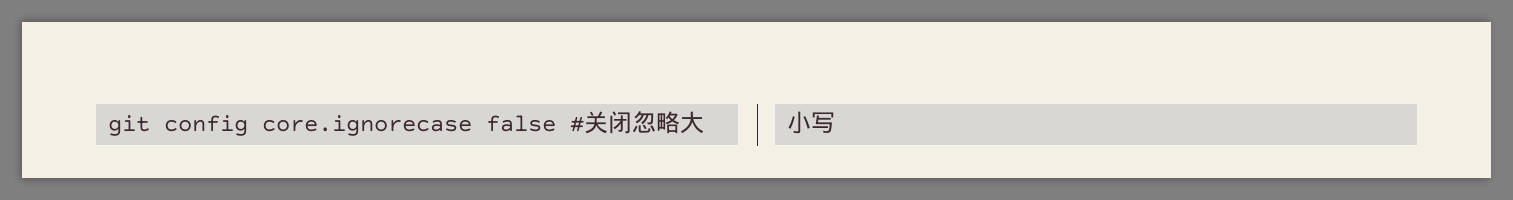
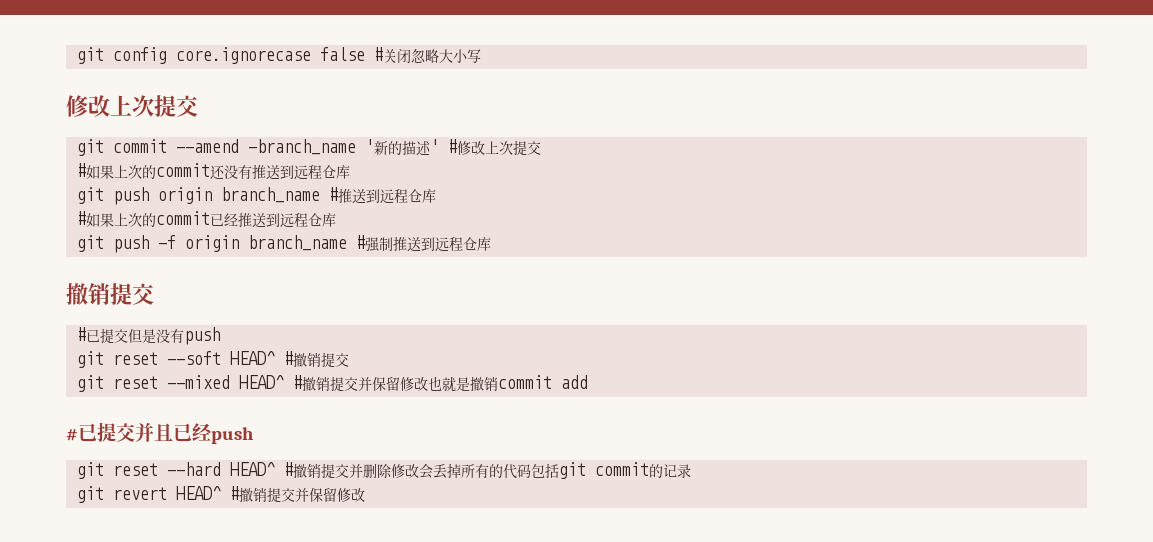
(836, 122) none -> [66,95,198,117] [77,139,542,156] [77,163,351,180] [77,187,437,205] [77,211,337,228] [77,235,492,253] [66,283,154,305] [77,327,221,345] [77,351,350,368] [77,375,589,392] [66,422,254,444] [77,462,692,479] [77,486,366,503] // 修改上次提交 // git commit --amend -branch_name '新的描述' #修改上次提交 // #如果上次的commit还没有推送到远程仓库 // git push origin branch_name #推送到远程仓库 // #如果上次的commit已经推送到远程仓库 // git push -f origin branch_name #强制推送到远程仓库 // 撤销提交 // #已提交但是没有push // git reset --soft HEAD^ #撤销提交 // git reset --mixed HEAD^ #撤销提交并保留修改也就是撤销commit add // #已提交并且已经push // git reset --hard HEAD^ #撤销提交并删除修改会丢掉所有的代码包括git commit的记录 // git revert HEAD^ #撤销提交并保留修改

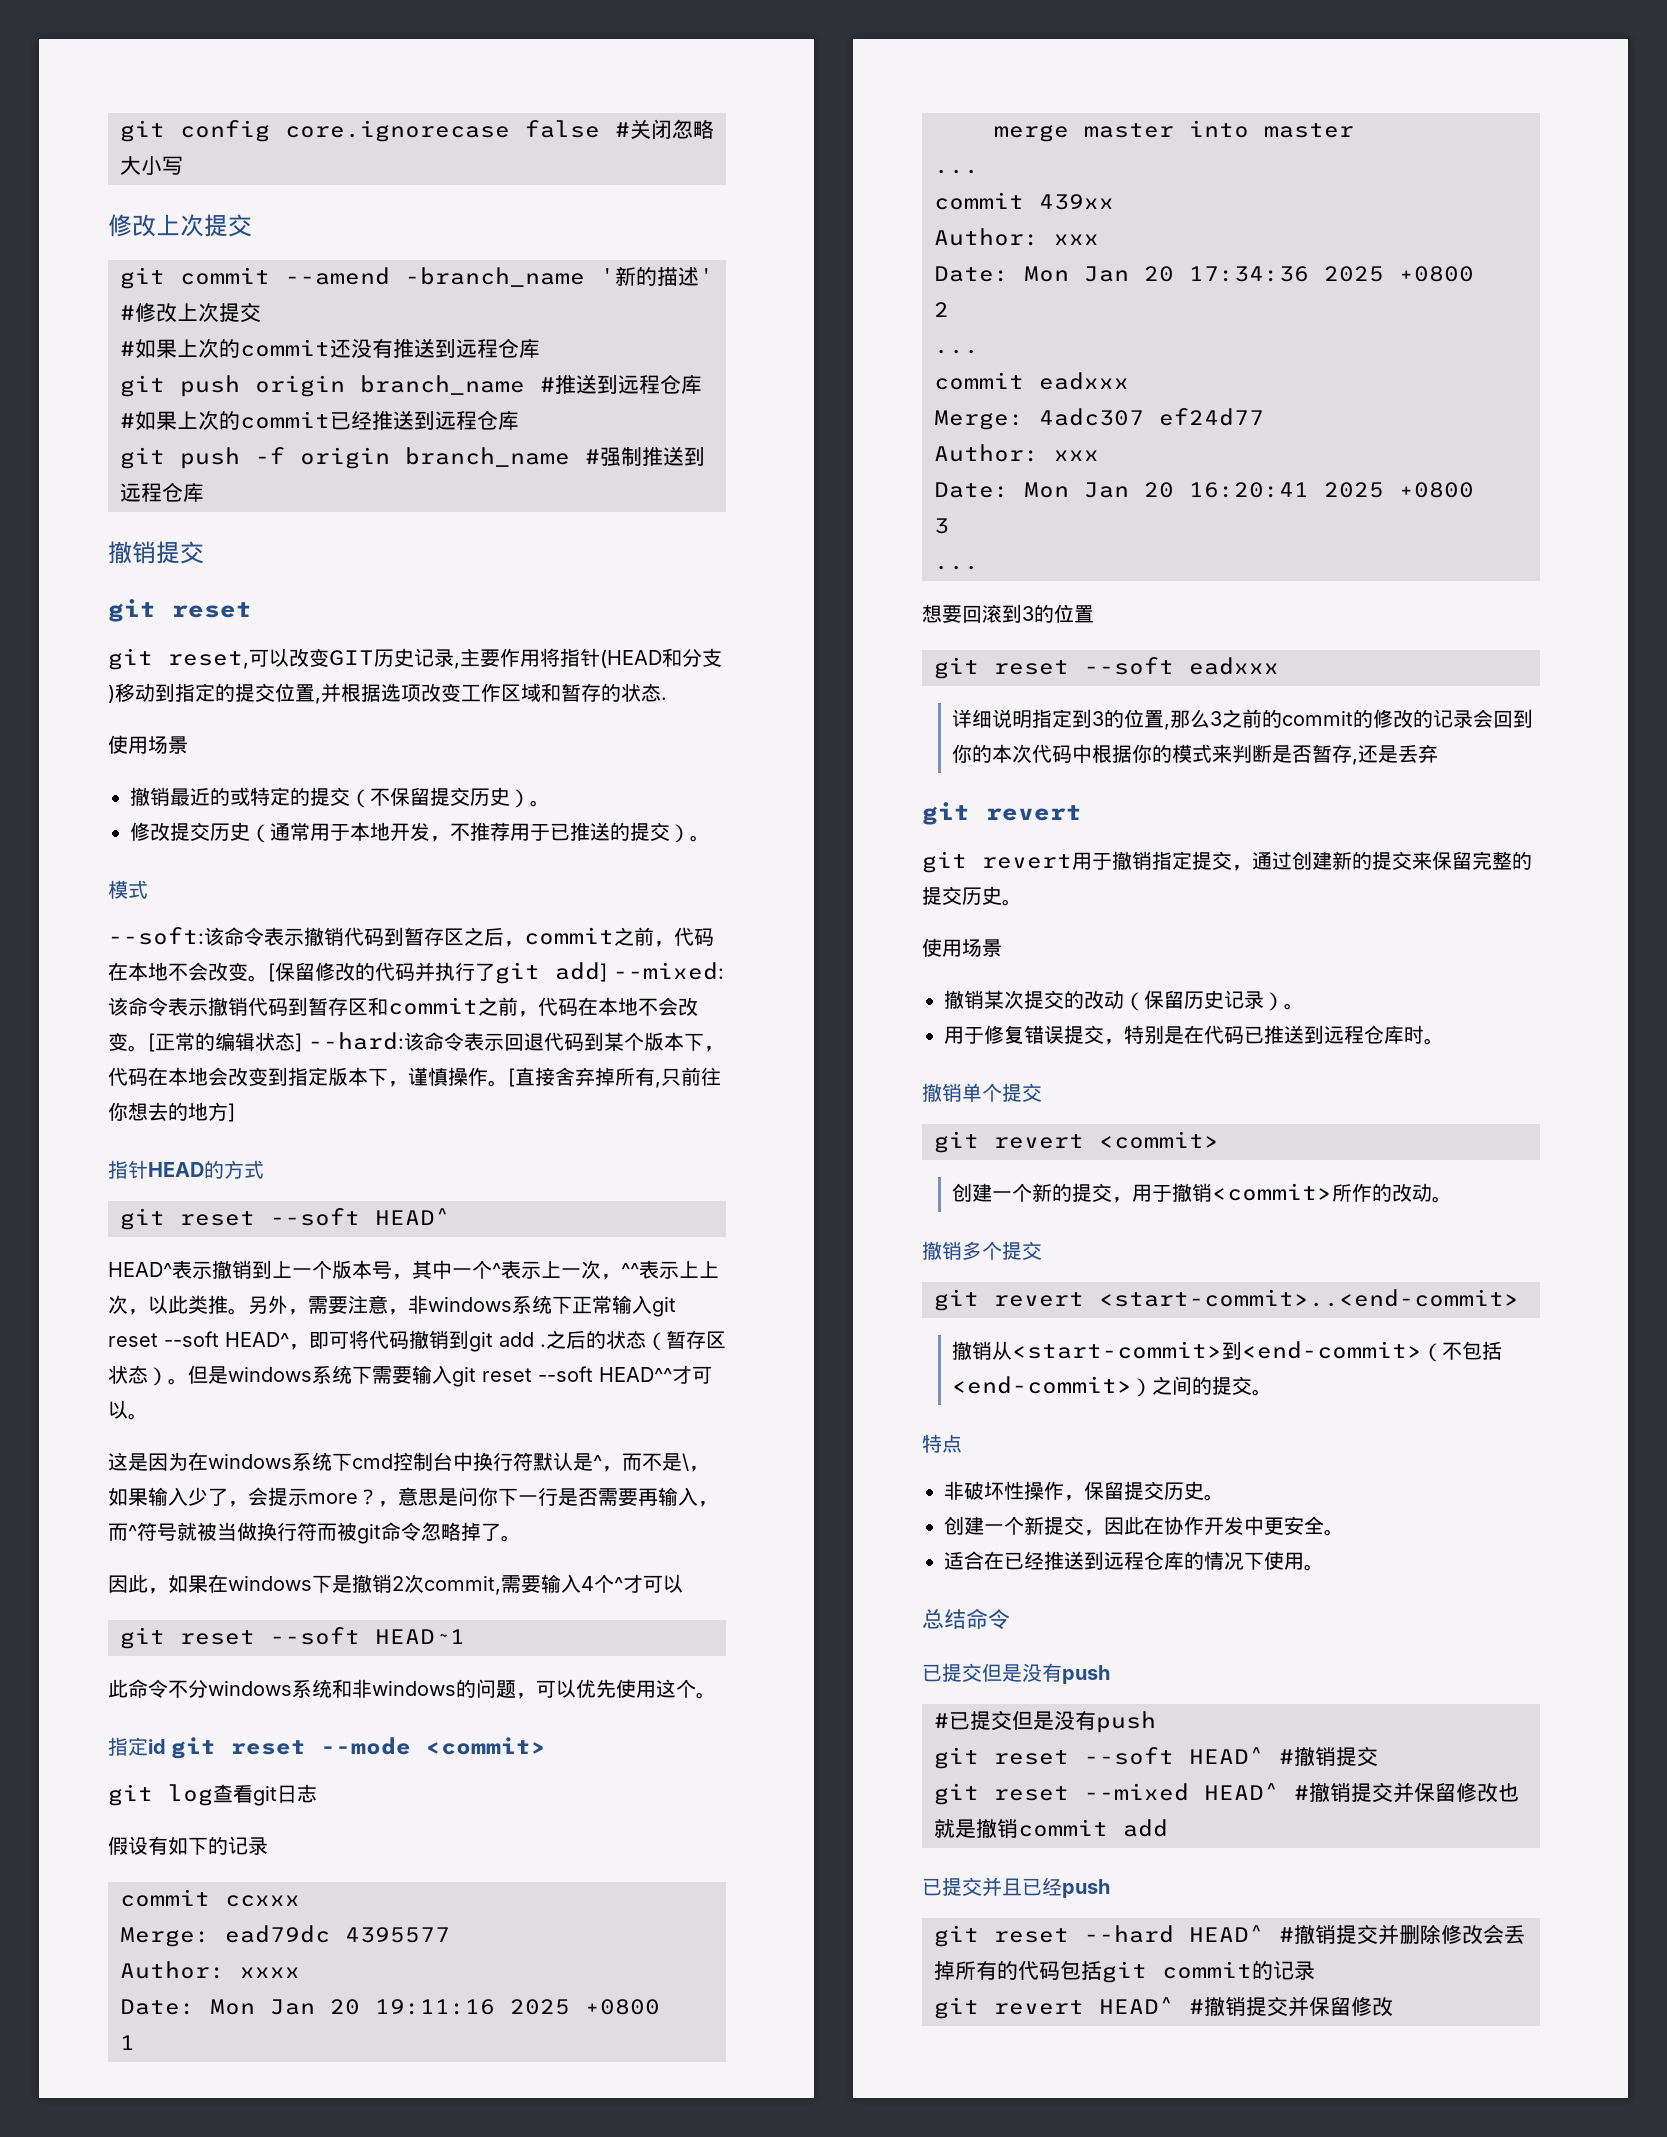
(154, 294) none -> [108,599,252,622] [108,648,722,670] [108,683,667,704] [108,735,188,754] [130,787,550,808] [130,822,710,843] [108,880,148,899] [108,927,714,947] [108,962,724,984] [108,997,698,1017] [108,1032,724,1052] [108,1067,721,1088] [108,1102,235,1122] [108,1160,264,1179] [120,1208,450,1230] [108,1260,719,1280] [108,1295,676,1317] [108,1330,726,1352] [108,1365,712,1387] [108,1400,148,1420] [108,1452,709,1472] [108,1487,718,1507] [108,1522,521,1544] [108,1574,683,1595] [120,1627,465,1649] [108,1679,716,1699] [108,1737,547,1759] [108,1784,317,1806] [108,1836,268,1855] [120,1889,300,1907] [120,1925,450,1947] [120,1961,300,1979] [120,1999,660,2015] [120,2035,135,2050] [994,120,1354,142] [934,169,979,174] [934,192,1114,210] [934,228,1099,246] [934,266,1474,282] [934,302,949,317] [934,349,979,354] [934,372,1129,390] [934,408,1264,430] [934,444,1099,462] [934,482,1474,498] [934,518,949,534] [934,565,979,570] [922,604,1094,623] [934,657,1279,679] [951,709,1533,730] [951,744,1438,765] [922,802,1082,825] [922,851,1532,873] [922,886,1022,906] [922,938,1002,957] [944,990,1304,1011] [944,1025,1444,1045] [922,1083,1042,1102] [934,1131,1219,1153] [951,1183,1452,1203] [922,1241,1042,1260] [934,1289,1519,1311] [951,1341,1502,1362] [951,1376,1272,1397] [922,1434,962,1453] [944,1481,1224,1501] [944,1516,1344,1536] [944,1551,1324,1571] [922,1608,1010,1630] [922,1663,1110,1684] // git reset // git reset,可以改变GIT历史记录,主要作用将指针(HEAD和分支)移动到指定的提交位置,并根据选项改变工作区域和暂存的状态. // 使用场景 // 撤销最近的或特定的提交（不保留提交历史）。 // 修改提交历史（通常用于本地开发，不推荐用于已推送的提交）。 // 模式 // --soft:该命令表示撤销代码到暂存区之后，commit之前，代码在本地不会改变。[保留修改的代码并执行了git add] --mixed:该命令表示撤销代码到暂存区和commit之前，代码在本地不会改变。[正常的编辑状态] --hard:该命令表示回退代码到某个版本下，代码在本地会改变到指定版本下，谨慎操作。[直接舍弃掉所有,只前往你想去的地方] // 指针HEAD的方式 // git reset --soft HEAD^ // HEAD^表示撤销到上一个版本号，其中一个^表示上一次，^^表示上上次，以此类推。另外，需要注意，非windows系统下正常输入git reset --soft HEAD^，即可将代码撤销到git add .之后的状态（暂存区状态）。但是windows系统下需要输入git reset --soft HEAD^^才可以。 // 这是因为在windows系统下cmd控制台中换行符默认是^，而不是\，如果输入少了，会提示more？，意思是问你下一行是否需要再输入，而^符号就被当做换行符而被git命令忽略掉了。 // 因此，如果在windows下是撤销2次commit,需要输入4个^才可以 // git reset --soft HEAD~1 // 此命令不分windows系统和非windows的问题，可以优先使用这个。 // 指定id git reset --mode <commit> // git log查看git日志 // 假设有如下的记录 // commit ccxxx // Merge: ead79dc 4395577 // Author: xxxx // Date: Mon Jan 20 19:11:16 2025 +0800 // 1 // merge master into master // ... // commit 439xx // Author: xxx // Date: Mon Jan 20 17:34:36 2025 +0800 // 2 // ... // commit eadxxx // Merge: 4adc307 ef24d77 // Author: xxx // Date: Mon Jan 20 16:20:41 2025 +0800 // 3 // ... // 想要回滚到3的位置 // git reset --soft eadxxx // 详细说明指定到3的位置,那么3之前的commit的修改的记录会回到你的本次代码中根据你的模式来判断是否暂存,还是丢弃 // git revert // git revert用于撤销指定提交，通过创建新的提交来保留完整的提交历史。 // 使用场景 // 撤销某次提交的改动（保留历史记录）。 // 用于修复错误提交，特别是在代码已推送到远程仓库时。 // 撤销单个提交 // git revert <commit> // 创建一个新的提交，用于撤销<commit>所作的改动。 // 撤销多个提交 // git revert <start-commit>..<end-commit> // 撤销从<start-commit>到<end-commit>（不包括<end-commit>）之间的提交。 // 特点 // 非破坏性操作，保留提交历史。 // 创建一个新提交，因此在协作开发中更安全。 // 适合在已经推送到远程仓库的情况下使用。 // 总结命令 // 已提交但是没有push
[66,429,78,441] # -> (1168, 1828) none

